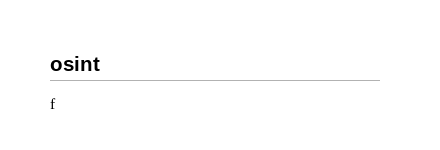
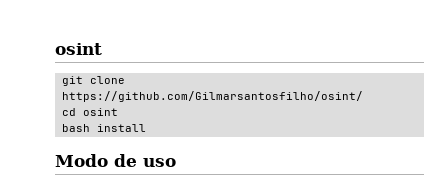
[50,56,100,71] [50,98,56,109] osint // f -> [55,43,102,55] [61,76,125,86] [61,91,363,102] [61,108,118,116] [61,124,146,132] [55,154,176,167] osint // git clone https://github.com/Gilmarsantosfilho/osint/ // cd osint // bash install // Modo de uso

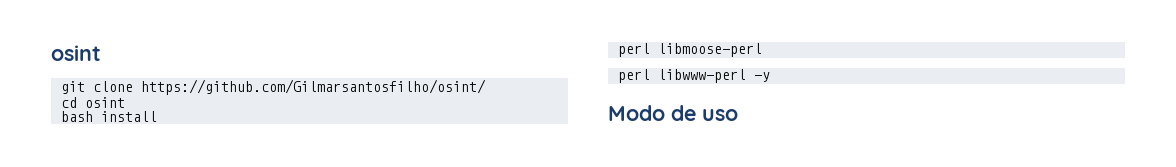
(146, 128) none -> [617,43,762,57] [617,69,770,83] // perl libmoose-perl // perl libwww-perl -y

